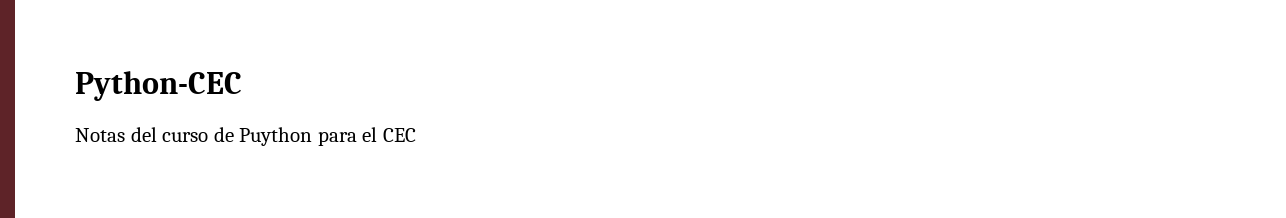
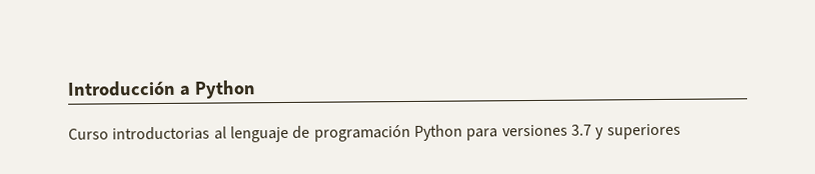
[75,71,242,101] [75,127,416,146] Python-CEC // Notas del curso de Puython para el CEC -> [67,80,256,99] [68,123,681,143] Introducción a Python // Curso introductorias al lenguaje de programación Python para versiones 3.7 y superiores

